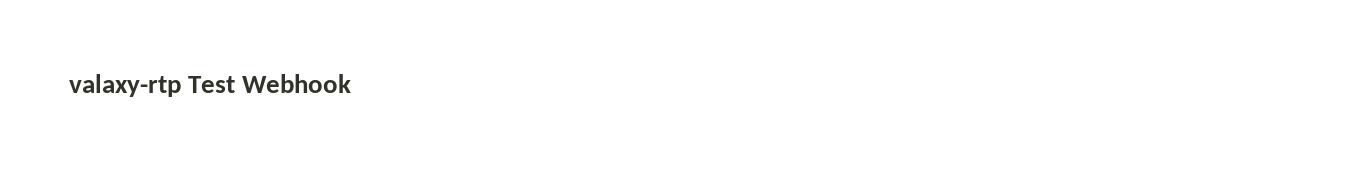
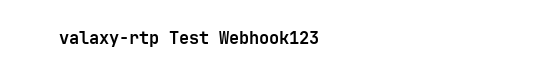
[242,74,352,93] Webhook -> [219,31,319,44] Webhook123

